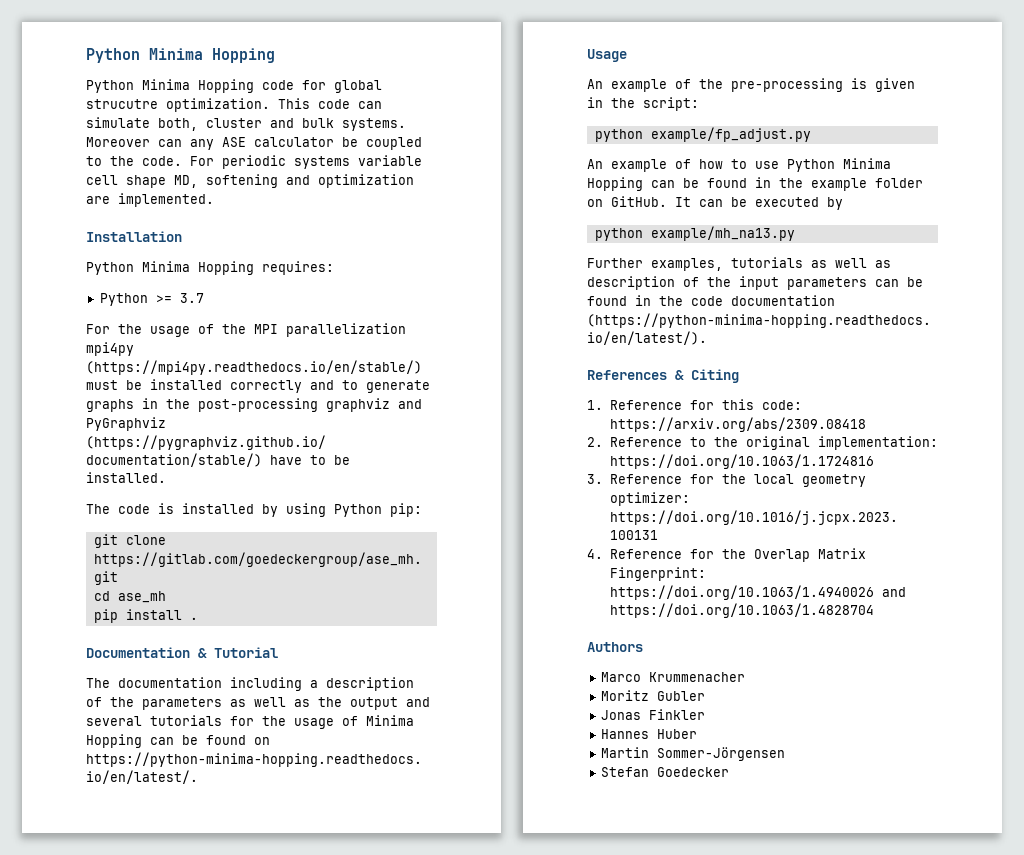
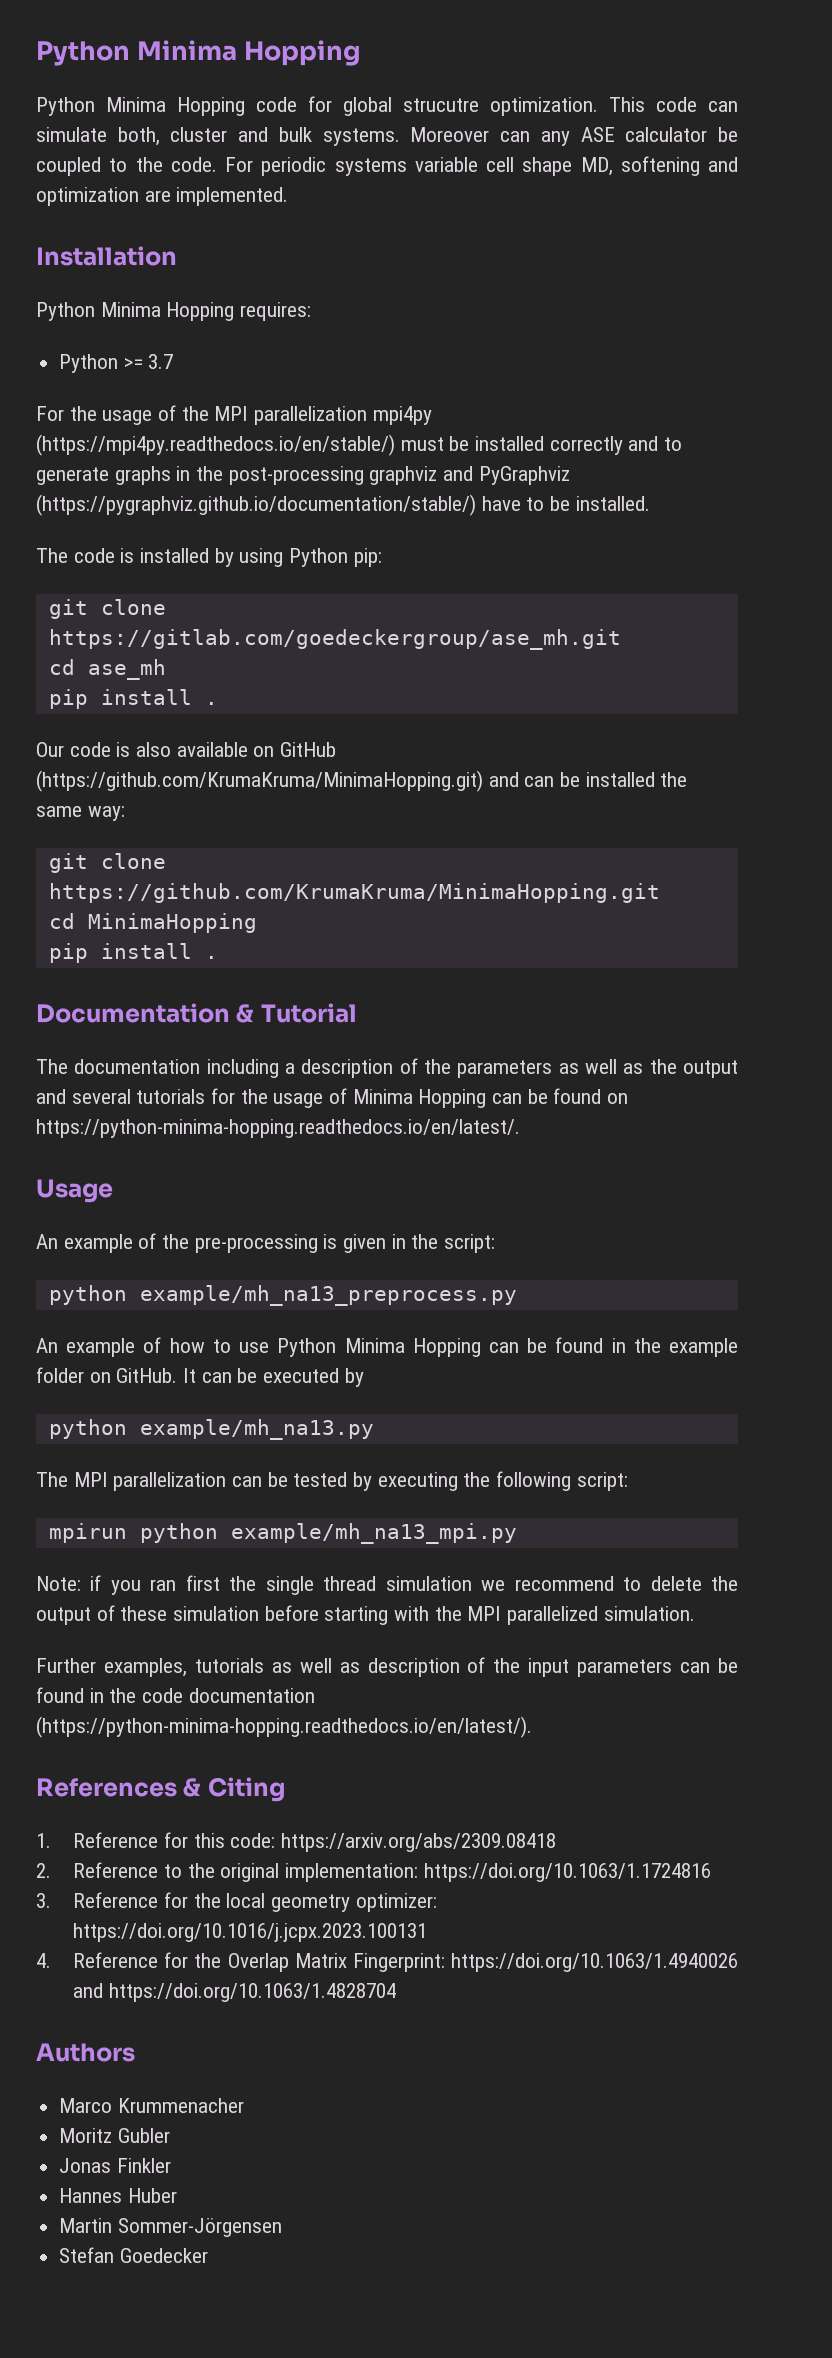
(198, 618) none -> [36,742,337,757] [36,770,688,792] [36,806,125,821] [48,853,166,873] [48,883,660,903] [48,913,257,933] [48,943,218,963] // Our code is also available on GitHub (https://github.com/KrumaKruma/MinimaHopping.git) and can be installed the same way: // git clone https://github.com/KrumaKruma/MinimaHopping.git // cd MinimaHopping // pip install .
[650,127,811,142] example/fp_adjust.py -> [139,1285,517,1306] example/mh_na13_preprocess.py
(795, 233) none -> [36,1471,628,1491] [48,1523,517,1544] [36,1575,738,1595] [36,1605,695,1625] // The MPI parallelization can be tested by executing the following script: // mpirun python example/mh_na13_mpi.py // Note: if you ran first the single thread simulation we recommend to delete the output of these simulation before starting with the MPI parallelized simulation.

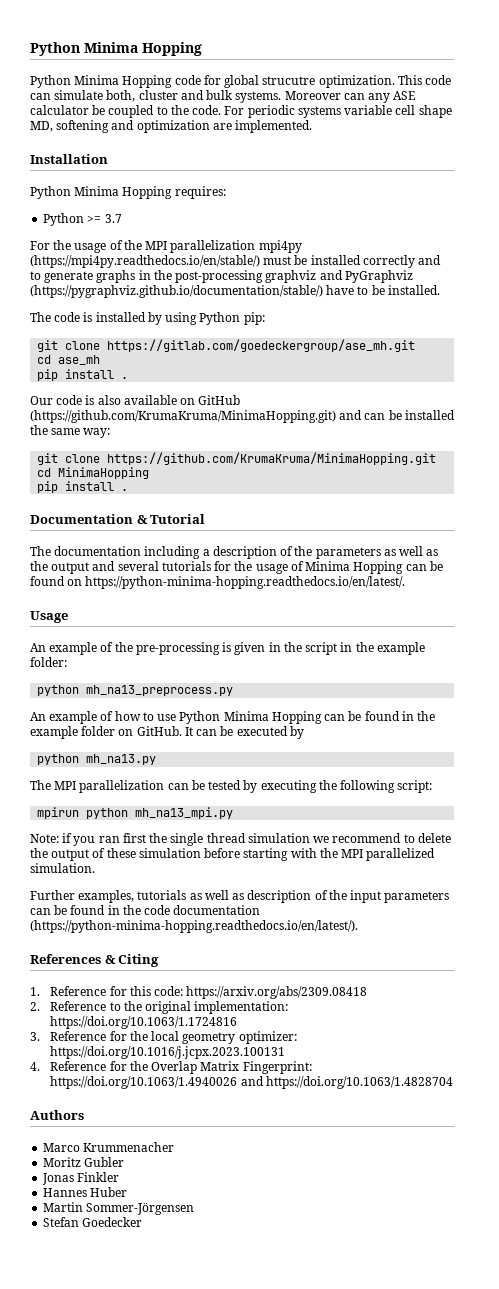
[444,1234,496,1253] [48,1285,517,1306] script: // python example/mh_na13_preprocess.py -> [305,642,425,655] [30,657,67,667] [37,685,234,696] script in the example folder: // python mh_na13_preprocess.py
[139,1419,374,1440] example/mh_na13.py -> [86,754,157,765] mh_na13.py
[230,1523,517,1544] example/mh_na13_mpi.py -> [135,807,234,819] mh_na13_mpi.py

